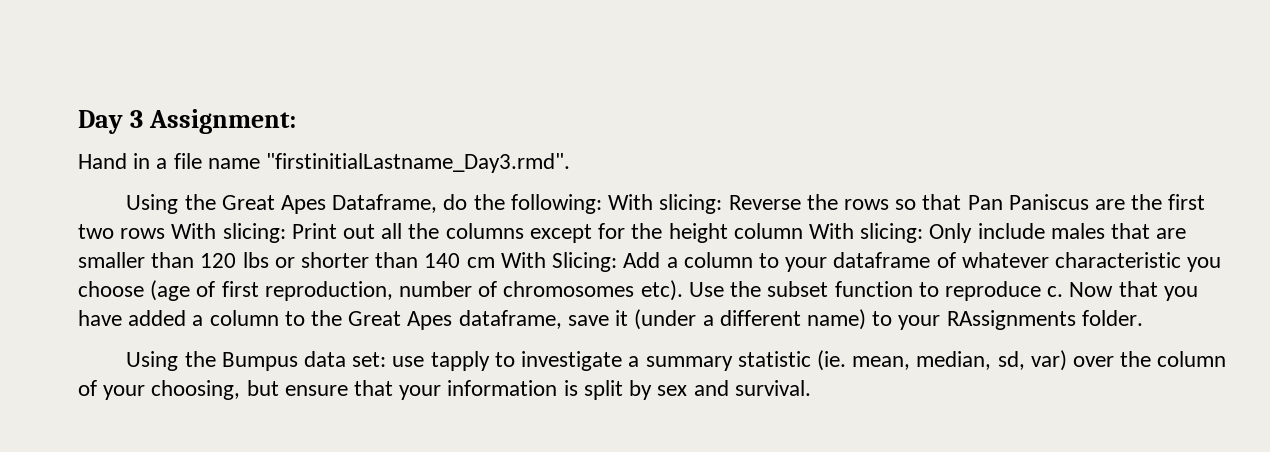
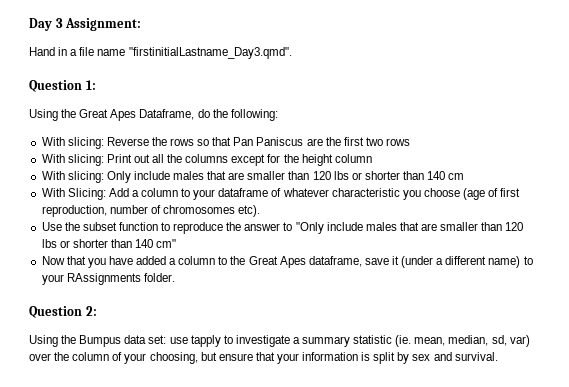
[266,153,571,173] "firstinitialLastname_Day3.rmd". -> [128,47,292,59] [29,80,96,92] "firstinitialLastname_Day3.qmd". // Question 1:
(602, 204) none -> (278, 115) //
(166, 233) none -> (411, 142) //
(803, 231) none -> (372, 158) //
(495, 262) none -> (465, 176) //
(683, 290) none -> (261, 211) //
[1047,286,1064,297] c. -> [226,222,524,234] [41,239,177,248] the answer to "Only include males that are smaller than 120 lbs or shorter than 140 cm" //
(1143, 318) none -> [29,306,97,318] // Question 2:

